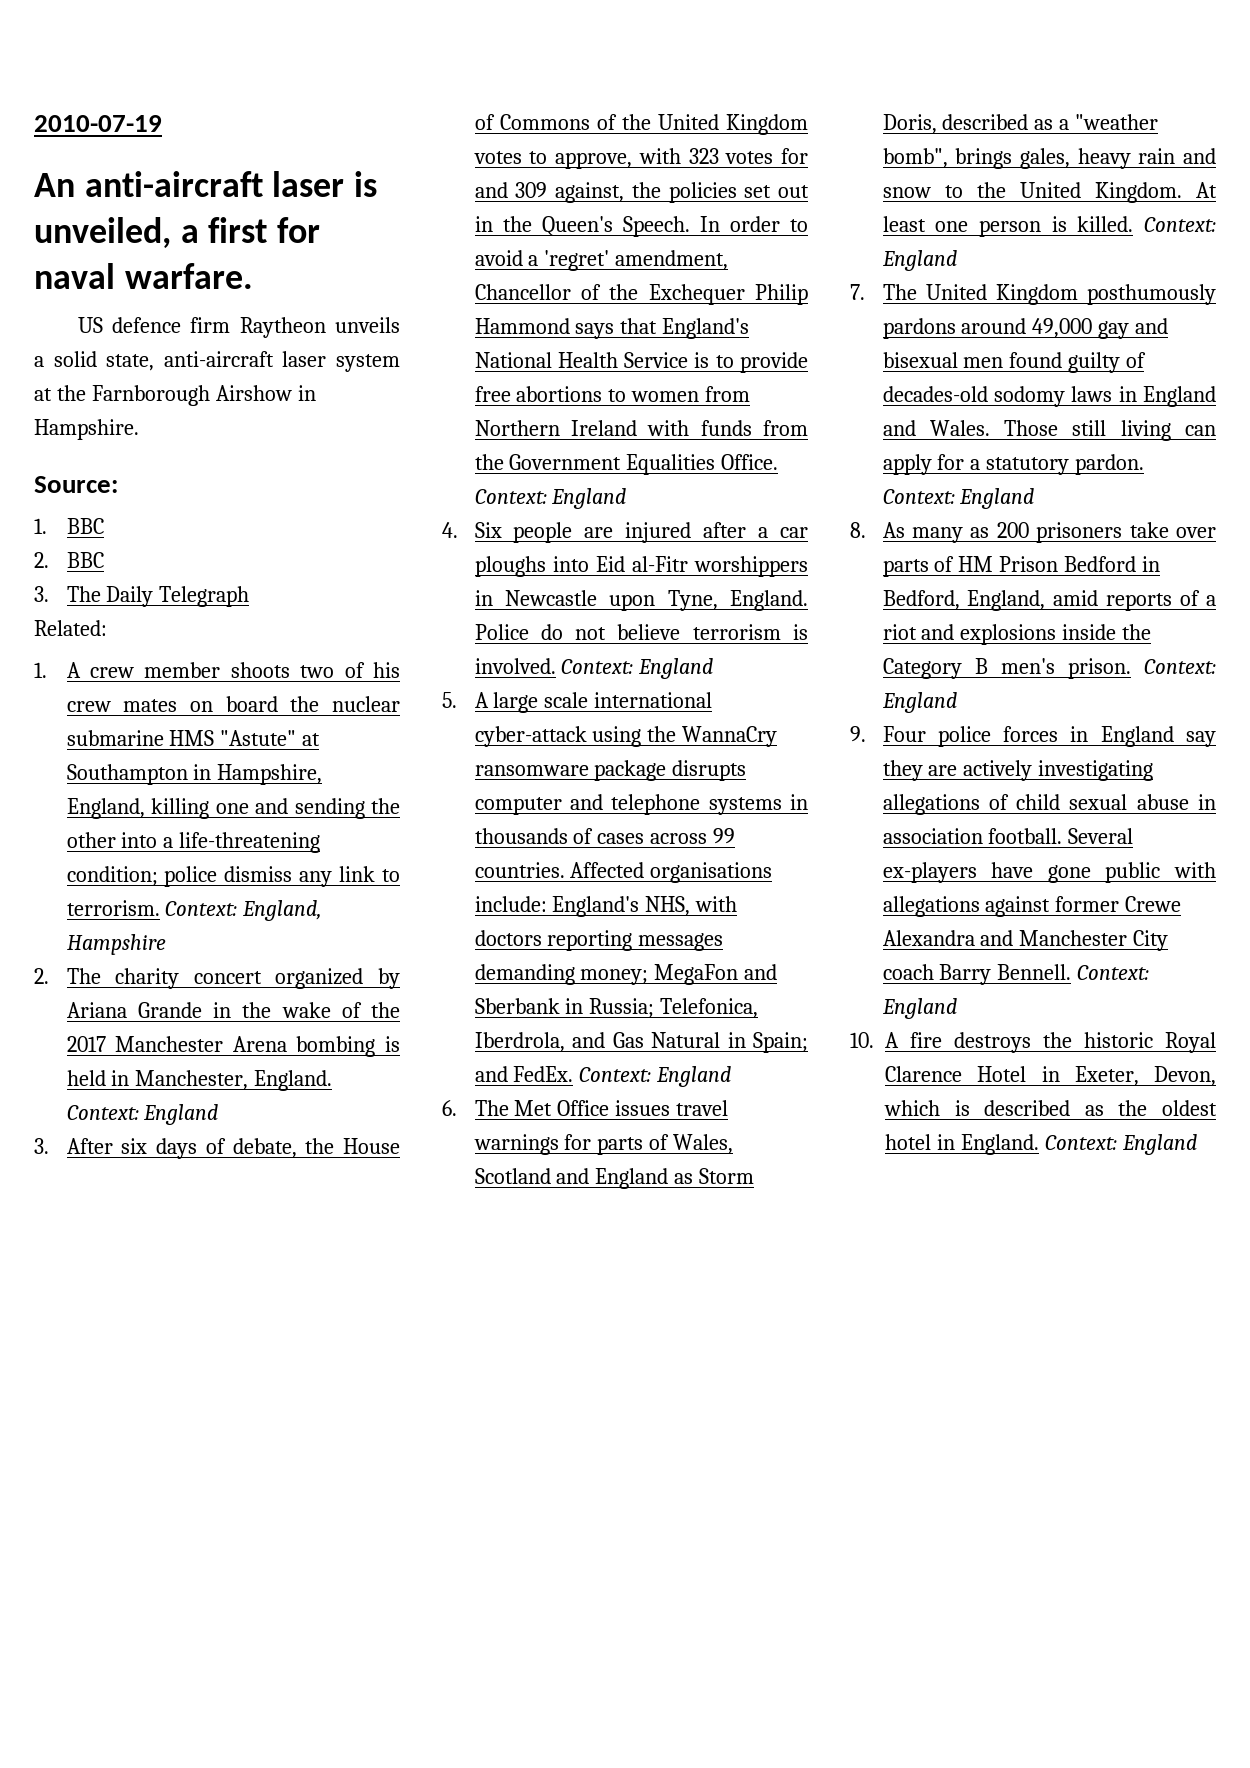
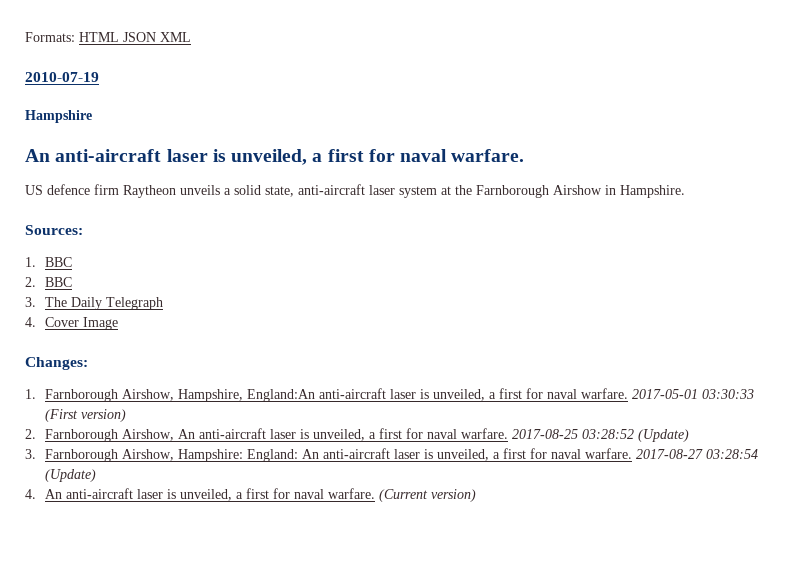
(34, 123) none -> [25,32,191,42] Formats: HTML JSON XML //
(162, 123) none -> [25,110,92,123] // Hampshire
[34,476,118,493] Source: -> [25,225,83,235] Sources:
[34,620,107,636] [34,662,401,678] [66,696,400,712] [66,730,321,746] [66,764,323,785] [66,798,401,819] [66,832,321,853] [66,866,400,887] [66,900,323,921] [66,934,166,955] [34,968,400,989] [66,1002,401,1018] [66,1036,400,1057] [66,1070,333,1091] [66,1104,219,1125] [34,1138,401,1159] [474,114,808,135] [473,148,808,169] [474,182,809,203] [474,216,808,237] [474,250,729,271] [474,284,808,305] [474,318,750,339] [474,352,808,373] [474,386,751,402] [474,420,808,436] [474,454,779,475] [474,488,627,509] [442,522,808,543] [474,556,808,577] [474,590,808,611] [474,624,808,640] [474,658,714,679] [442,692,713,713] [474,726,778,747] [474,760,747,781] [474,794,808,815] [474,828,736,844] [474,862,773,883] [474,896,738,917] [474,930,724,951] [474,964,778,985] [474,998,759,1018] [474,1032,808,1053] [474,1066,732,1087] [442,1100,729,1116] [473,1134,734,1155] [474,1168,755,1189] [882,114,1159,134] [882,148,1216,169] [882,182,1217,203] [882,216,1216,237] [881,250,957,271] [850,284,1216,305] [882,318,1169,339] [882,352,1147,373] [882,386,1216,407] [882,420,1216,441] [882,454,1145,475] [882,488,1035,509] [850,522,1216,543] [882,556,1161,577] [882,590,1216,611] [882,624,1152,645] [882,658,1216,679] [881,692,957,713] [850,726,1216,747] [882,760,1154,781] [882,794,1216,815] [882,828,1134,844] [882,862,1216,883] [882,896,1182,917] [882,930,1169,951] [882,964,1150,985] [881,998,957,1019] [850,1032,1216,1053] [885,1066,1216,1086] [884,1100,1217,1116] [885,1134,1197,1155] Related: // 1. A crew member shoots two of his crew mates on board the nuclear submarine HMS "Astute" at Southampton in Hampshire, England, killing one and sending the other into a life-threatening condition; police dismiss any link to terrorism. Context: England, Hampshire // 2. The charity concert organized by Ariana Grande in the wake of the 2017 Manchester Arena bombing is held in Manchester, England. Context: England // 3. After six days of debate, the House of Commons of the United Kingdom votes to approve, with 323 votes for and 309 against, the policies set out in the Queen's Speech. In order to avoid a 'regret' amendment, Chancellor of the Exchequer Philip Hammond says that England's National Health Service is to provide free abortions to women from Northern Ireland with funds from the Government Equalities Office. Context: England // 4. Six people are injured after a car ploughs into Eid al-Fitr worshippers in Newcastle upon Tyne, England. Police do not believe terrorism is involved. Context: England // 5. A large scale international cyber-attack using the WannaCry ransomware package disrupts computer and telephone systems in thousands of cases across 99 countries. Affected organisations include: England's NHS, with doctors reporting messages demanding money; MegaFon and Sberbank in Russia; Telefonica, Iberdrola, and Gas Natural in Spain; and FedEx. Context: England // 6. The Met Office issues travel warnings for parts of Wales, Scotland and England as Storm Doris, described as a "weather bomb", brings gales, heavy rain and snow to the United Kingdom. At least one person is killed. Context: England // 7. The United Kingdom posthumously pardons around 49,000 gay and bisexual men found guilty of decades-old sodomy laws in England and Wales. Those still living can apply for a statutory pardon. Context: England // 8. As many as 200 prisoners take over parts of HM Prison Bedford in Bedford, England, amid reports of a riot and explosions inside the Category B men's prison. Context: England // 9. Four police forces in England say they are actively investigating allegations of child sexual abuse in association football. Several ex-players have gone public with allegations against former Crewe Alexandra and Manchester City coach Barry Bennell. Context: England // 10. A fire destroys the historic Royal Clarence Hotel in Exeter, Devon, which is described as the oldest hotel in England. Context: England -> [25,317,118,330] [25,357,88,370] [25,388,754,402] [44,409,126,422] [25,428,689,442] [25,448,758,462] [44,469,96,482] [25,488,476,502] 4. Cover Image // Changes: // 1. Farnborough Airshow, Hampshire, England:An anti-aircraft laser is unveiled, a first for naval warfare. 2017-05-01 03:30:33 (First version) // 2. Farnborough Airshow, An anti-aircraft laser is unveiled, a first for naval warfare. 2017-08-25 03:28:52 (Update) // 3. Farnborough Airshow, Hampshire: England: An anti-aircraft laser is unveiled, a first for naval warfare. 2017-08-27 03:28:54 (Update) // 4. An anti-aircraft laser is unveiled, a first for naval warfare. (Current version)

